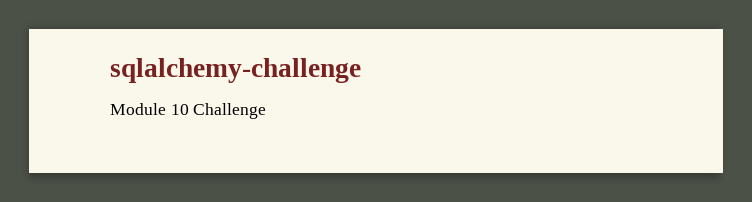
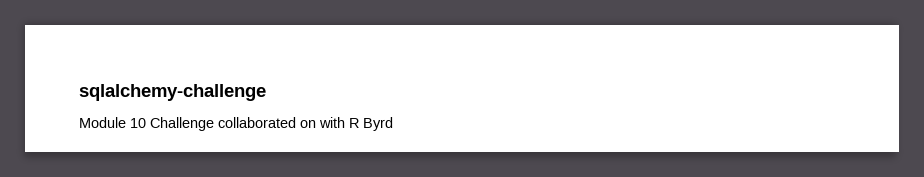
(267, 111) none -> [218,117,393,131] collaborated on with R Byrd

